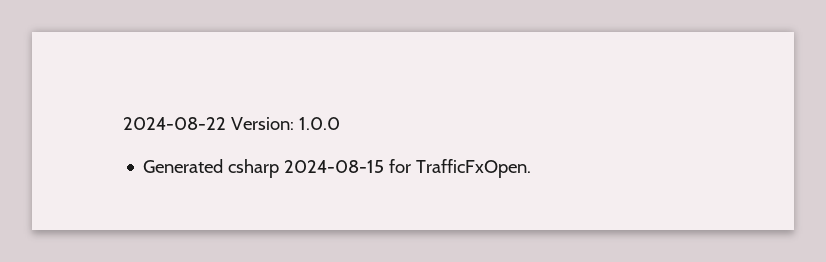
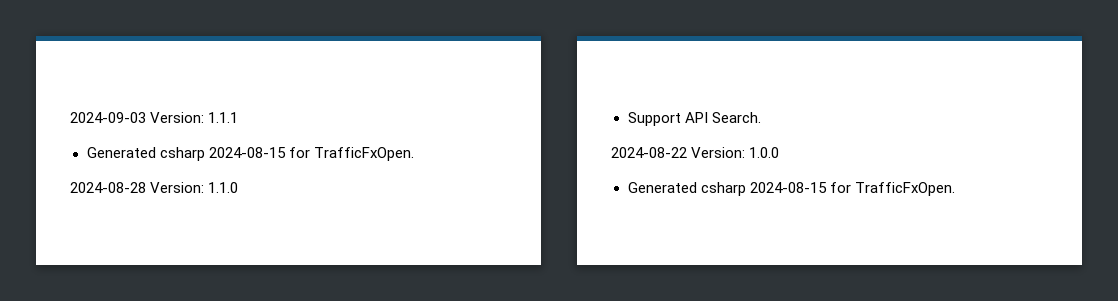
(123, 123) none -> [70,112,239,123] [86,147,414,161] [70,182,239,193] [627,112,761,126] 2024-09-03 Version: 1.1.1 // Generated csharp 2024-08-15 for TrafficFxOpen. // 2024-08-28 Version: 1.1.0 // Support API Search. //

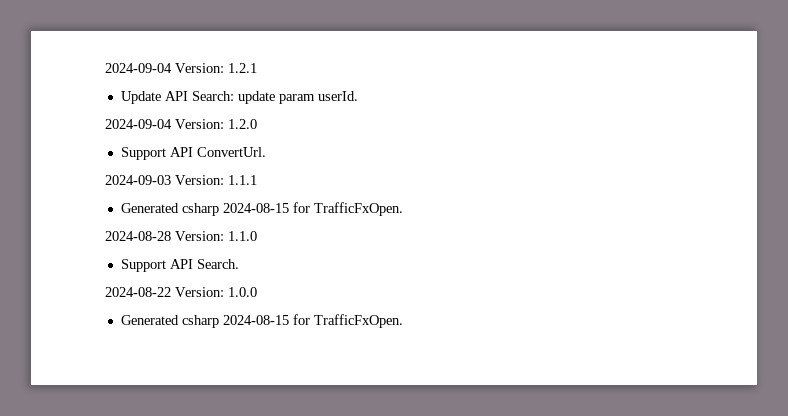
(70, 117) none -> [105,63,257,73] [120,91,358,104] [105,119,257,129] [120,147,266,160] 2024-09-04 Version: 1.2.1 // Update API Search: update param userId. // 2024-09-04 Version: 1.2.0 // Support API ConvertUrl. //

